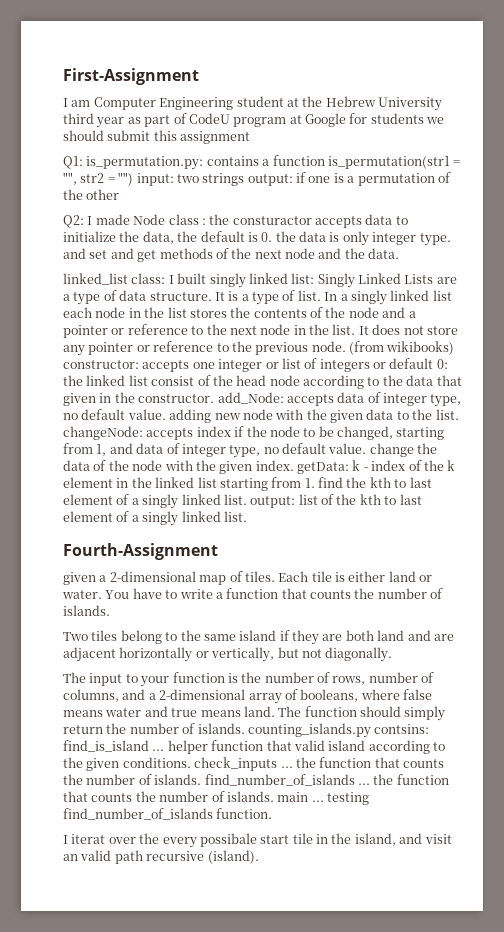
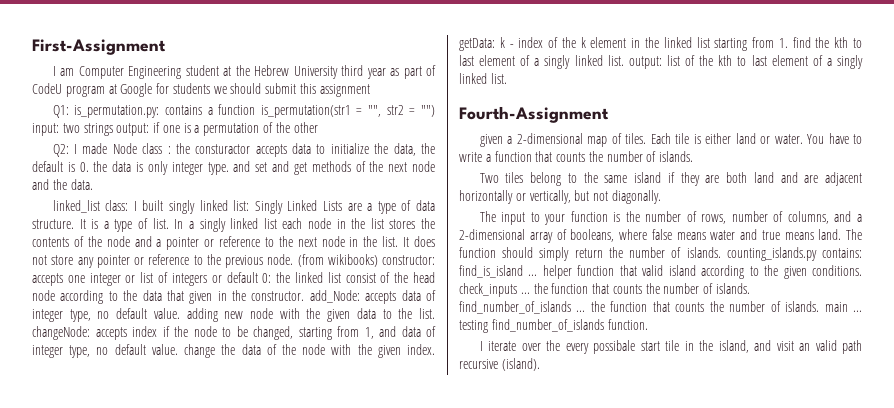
[374,724,430,734] contsins: -> [822,248,862,258] contains:
[71,834,106,844] iterat -> [488,341,517,351] iterate

